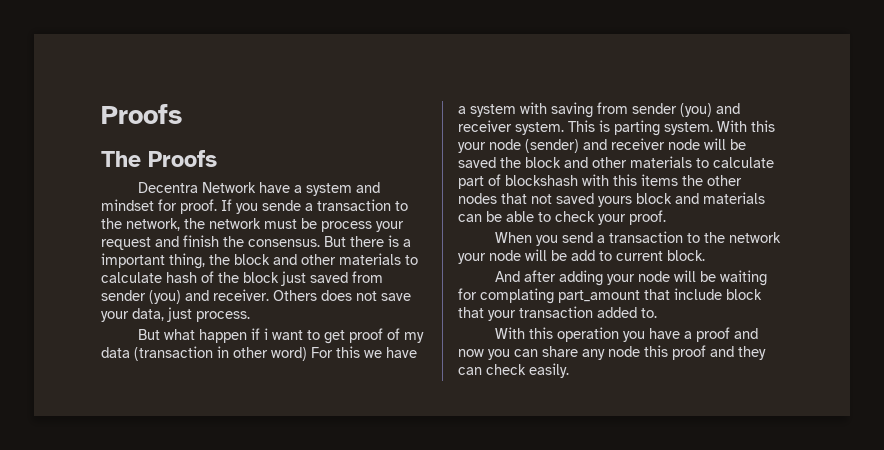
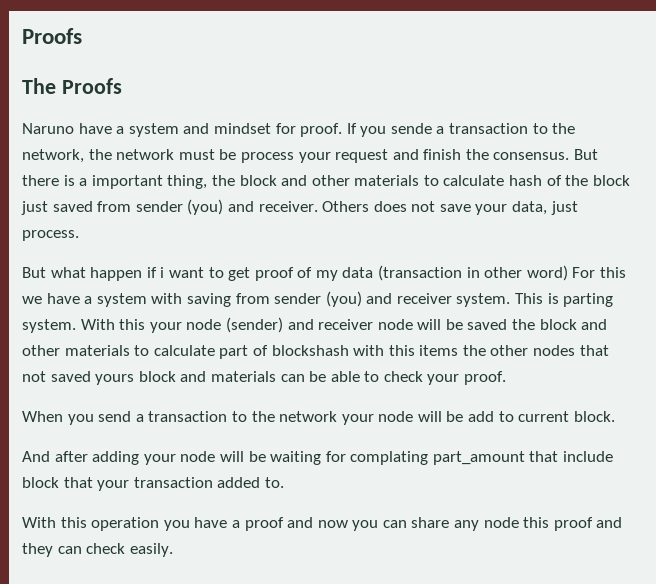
[138,182,257,193] Decentra Network -> [22,123,74,134] Naruno

